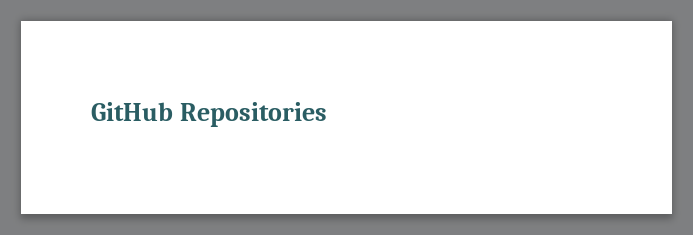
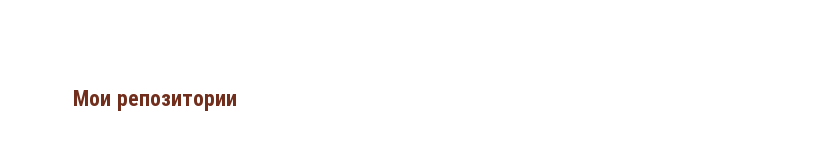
[91,102,327,127] GitHub Repositories -> [73,90,237,111] Мои репозитории

